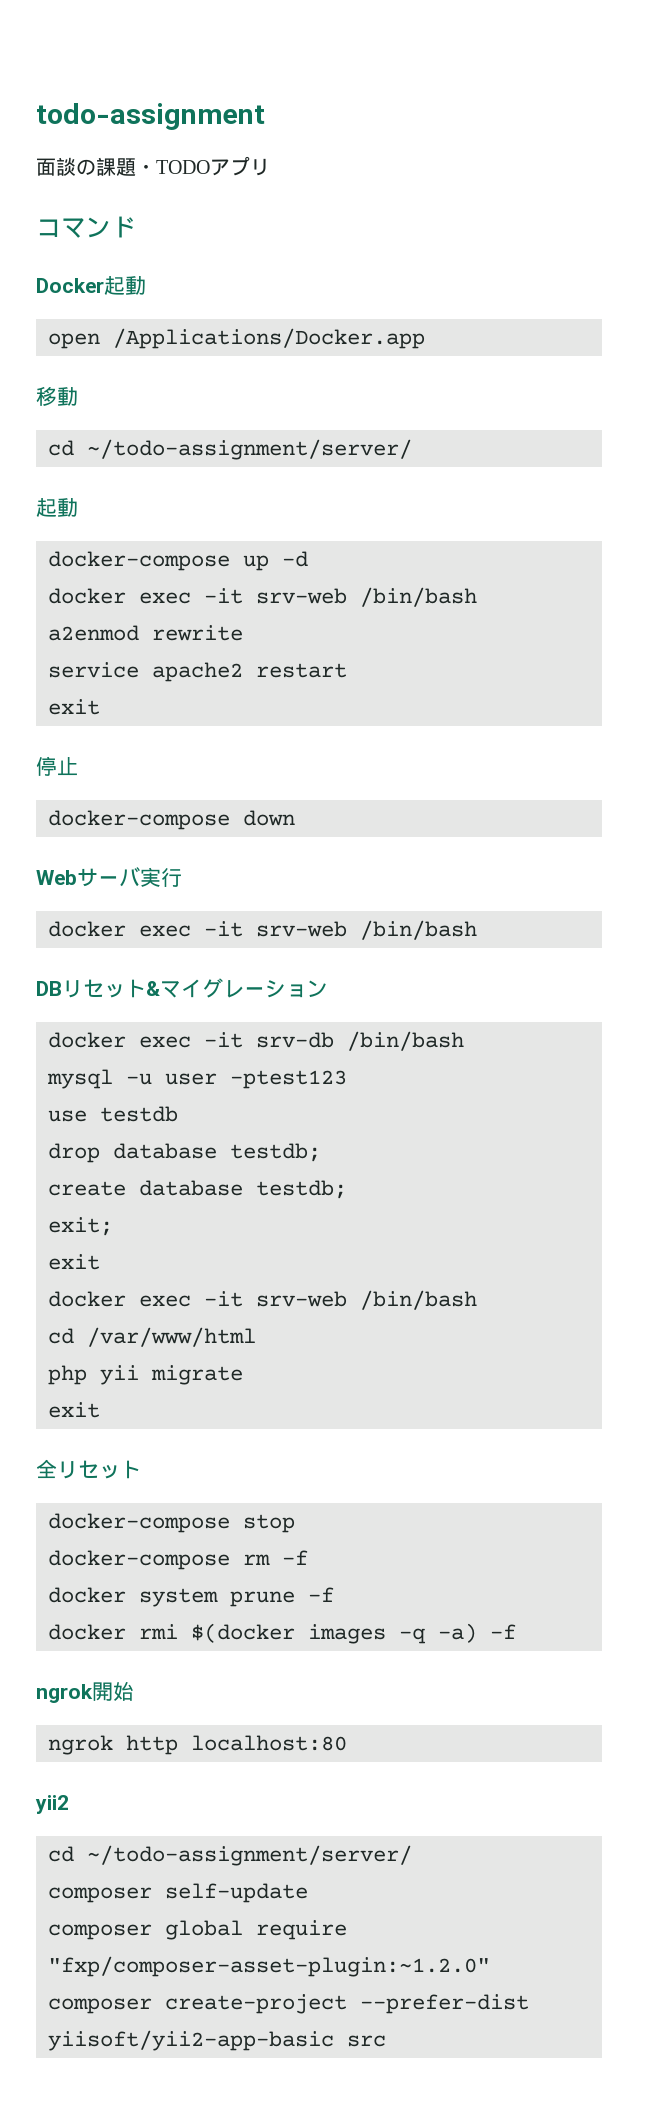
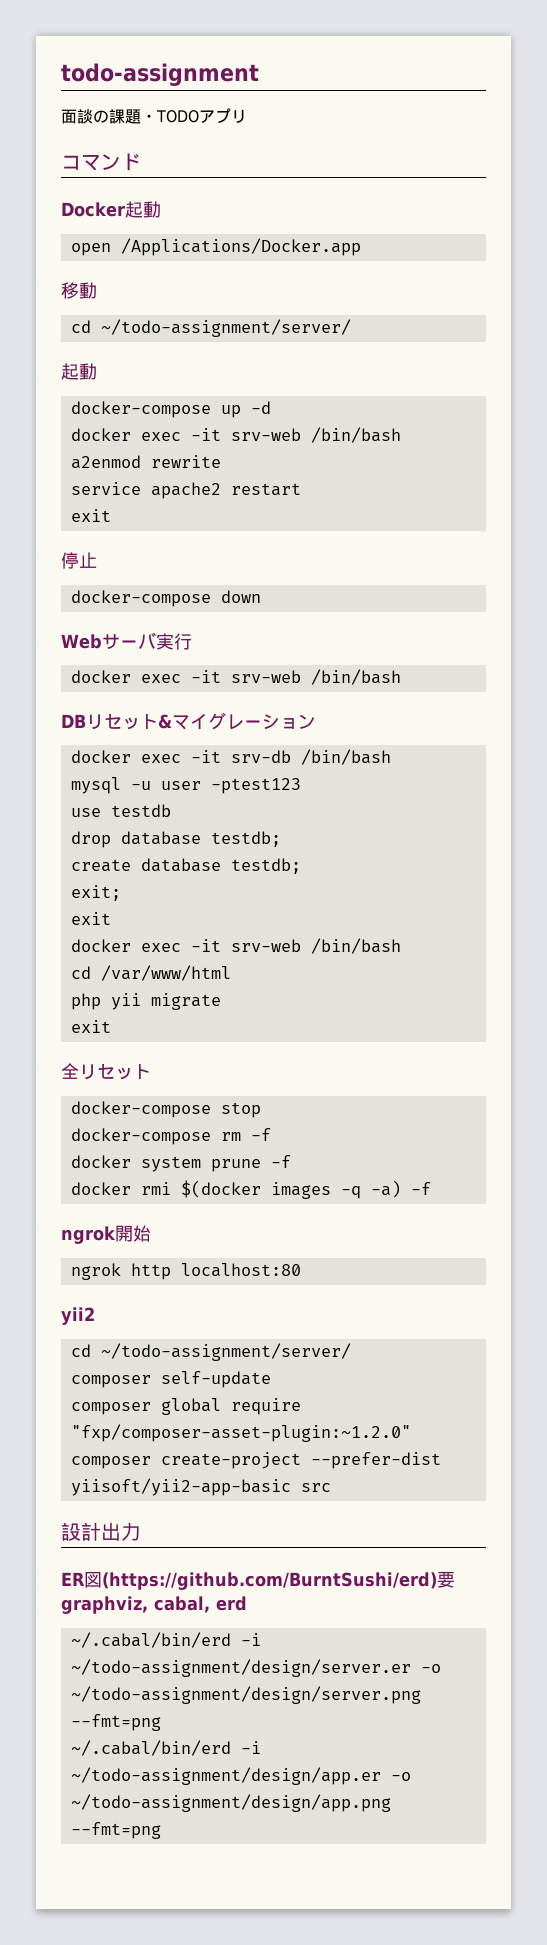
(386, 2041) none -> [61,1522,141,1541] [61,1571,455,1590] [61,1596,247,1614] [70,1632,261,1648] [70,1659,441,1677] [70,1686,421,1704] [70,1714,161,1731] [70,1740,261,1756] [70,1767,411,1785] [70,1794,391,1812] [70,1822,161,1839] // 設計出力 // ER図(https://github.com/BurntSushi/erd)要graphviz, cabal, erd // ~/.cabal/bin/erd -i ~/todo-assignment/design/server.er -o ~/todo-assignment/design/server.png --fmt=png // ~/.cabal/bin/erd -i ~/todo-assignment/design/app.er -o ~/todo-assignment/design/app.png --fmt=png

